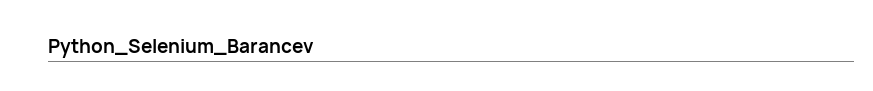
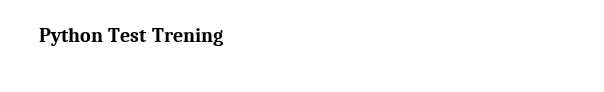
[48,39,314,58] Python_Selenium_Barancev -> [39,27,223,46] Python Test Trening

